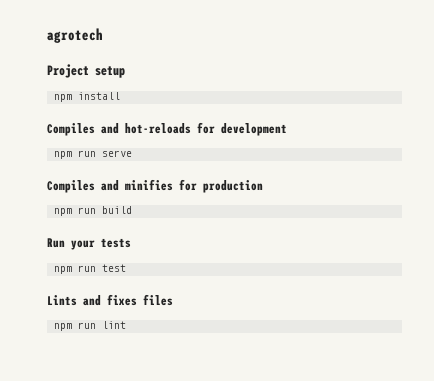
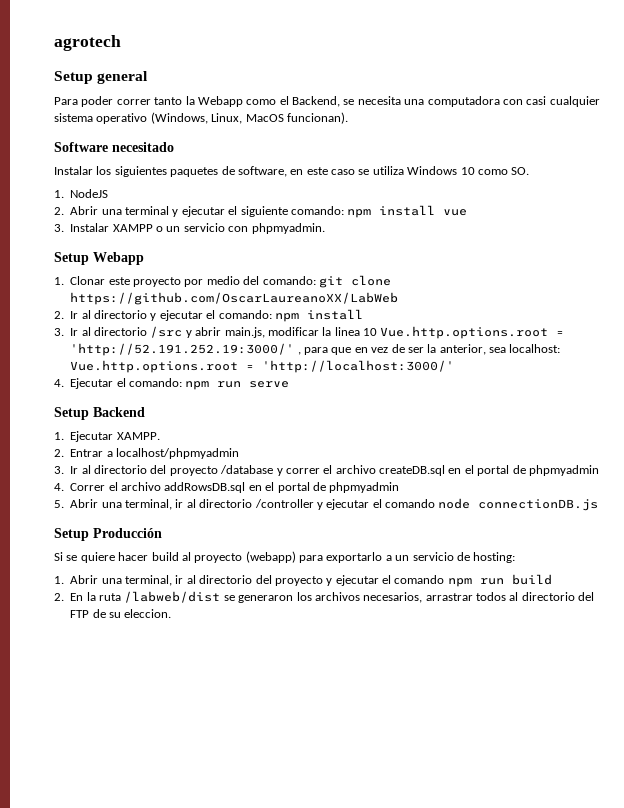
[47,64,125,78] [53,92,120,102] [47,122,287,136] [53,150,132,159] [47,179,263,193] [53,206,132,216] [47,238,131,250] [53,264,126,274] [47,294,173,306] [53,321,126,331] Project setup // npm install // Compiles and hot-reloads for development // npm run serve // Compiles and minifies for production // npm run build // Run your tests // npm run test // Lints and fixes files // npm run lint -> [54,71,149,84] [54,96,600,107] [54,112,348,124] [54,142,174,152] [54,166,530,177] [54,189,109,198] [54,205,468,218] [54,223,325,234] [54,252,144,265] [54,275,391,288] [70,292,399,305] [54,309,363,322] [54,326,565,339] [70,343,561,356] [70,360,455,373] [54,378,290,390] [54,407,145,420] [54,431,160,442] [54,448,239,459] [54,465,599,476] [54,482,400,493] [54,498,599,511] [54,528,162,541] [54,551,516,563] [54,574,552,587] [54,591,595,603] [70,609,172,618] Setup general // Para poder correr tanto la Webapp como el Backend, se necesita una computadora con casi cualquier sistema operativo (Windows, Linux, MacOS funcionan). // Software necesitado // Instalar los siguientes paquetes de software, en este caso se utiliza Windows 10 como SO. // 1. NodeJS // 2. Abrir una terminal y ejecutar el siguiente comando: npm install vue // 3. Instalar XAMPP o un servicio con phpmyadmin. // Setup Webapp // 1. Clonar este proyecto por medio del comando: git clone https://github.com/OscarLaureanoXX/LabWeb // 2. Ir al directorio y ejecutar el comando: npm install // 3. Ir al directorio /src y abrir main.js, modificar la linea 10 Vue.http.options.root = 'http://52.191.252.19:3000/' , para que en vez de ser la anterior, sea localhost: Vue.http.options.root = 'http://localhost:3000/' // 4. Ejecutar el comando: npm run serve // Setup Backend // 1. Ejecutar XAMPP. // 2. Entrar a localhost/phpmyadmin // 3. Ir al directorio del proyecto /database y correr el archivo createDB.sql en el portal de phpmyadmin // 4. Correr el archivo addRowsDB.sql en el portal de phpmyadmin // 5. Abrir una terminal, ir al directorio /controller y ejecutar el comando node connectionDB.js // Setup Producción // Si se quiere hacer build al proyecto (webapp) para exportarlo a un servicio de hosting: // 1. Abrir una terminal, ir al directorio del proyecto y ejecutar el comando npm run build // 2. En la ruta /labweb/dist se generaron los archivos necesarios, arrastrar todos al directorio del FTP de su eleccion.

